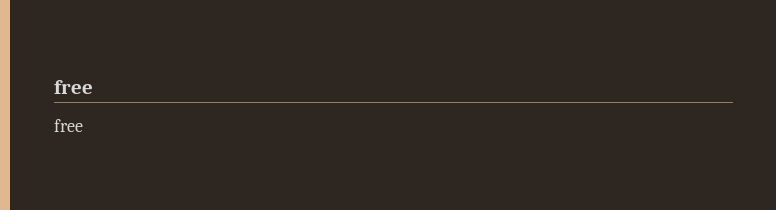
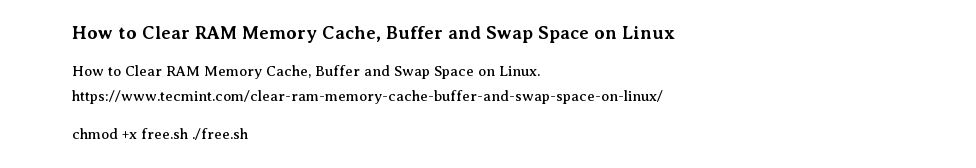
[54,80,93,94] [54,119,83,132] free // free -> [72,26,675,43] [72,65,540,79] [72,90,663,104] [72,128,248,140] How to Clear RAM Memory Cache, Buffer and Swap Space on Linux // How to Clear RAM Memory Cache, Buffer and Swap Space on Linux. https://www.tecmint.com/clear-ram-memory-cache-buffer-and-swap-space-on-linux/ // chmod +x free.sh ./free.sh

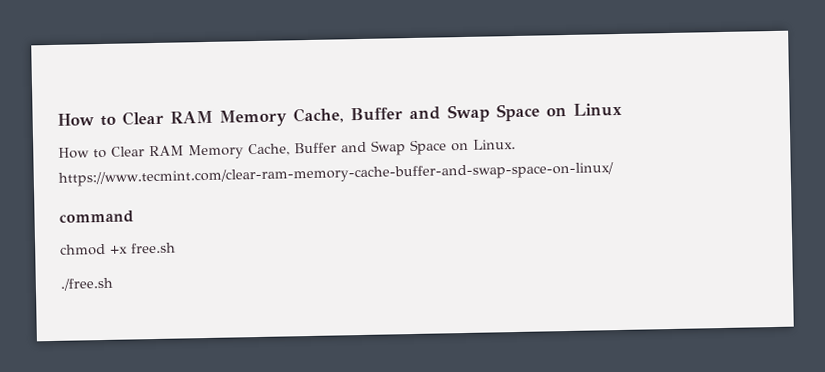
(663, 97) none -> [59,210,134,224] // command
(188, 133) none -> (176, 248) //

